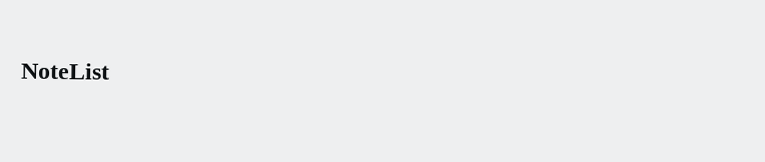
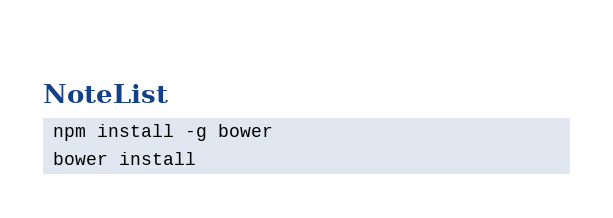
(110, 71) none -> [52,124,273,141] [52,152,196,165] // npm install -g bower // bower install

